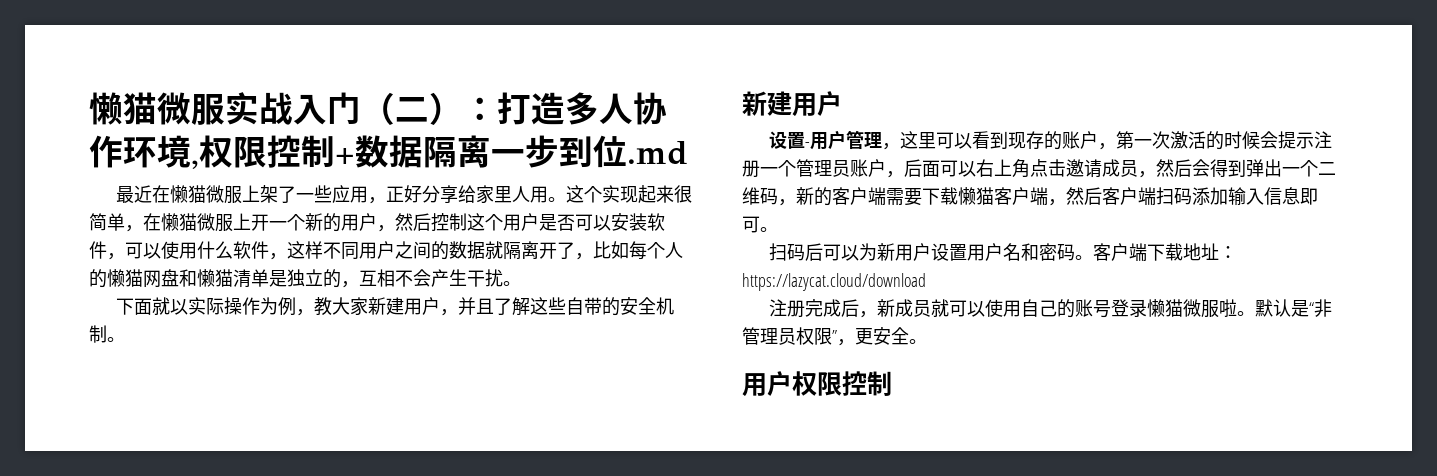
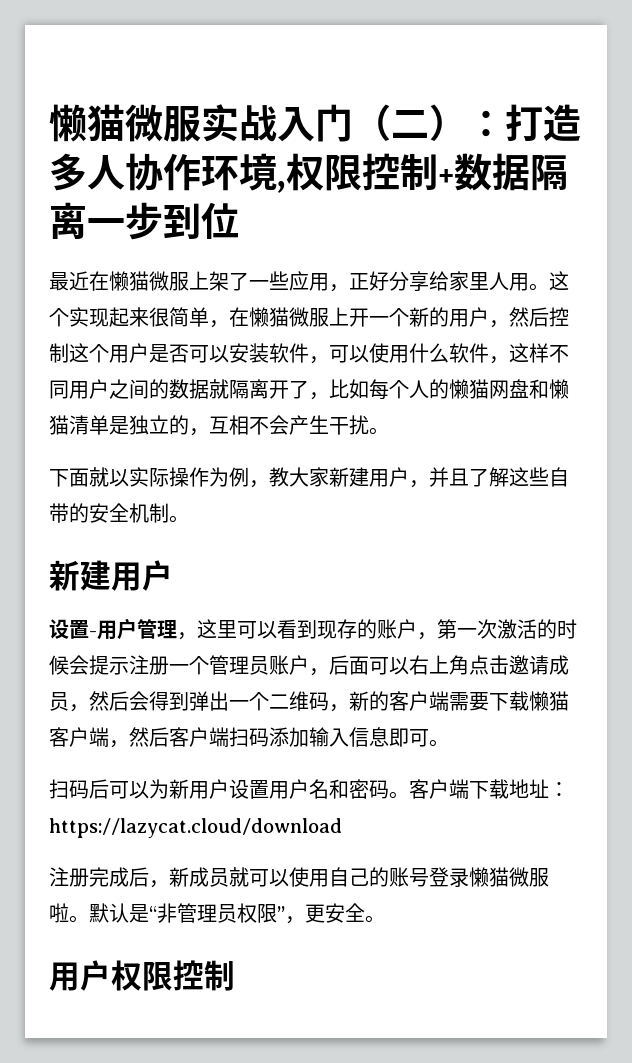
[627,141,688,165] .md -> (239, 220) none

